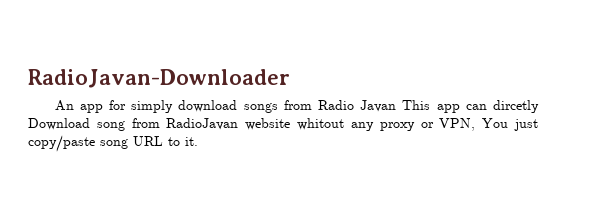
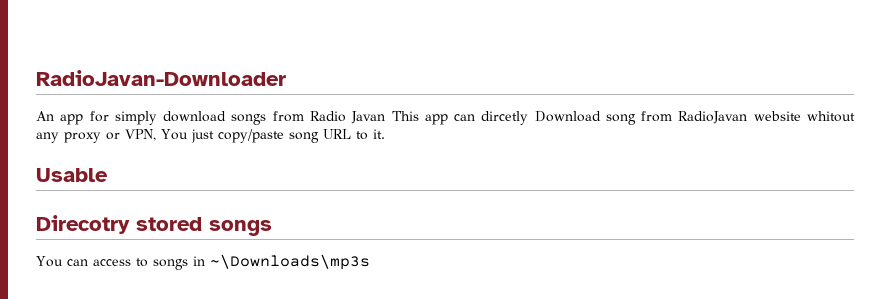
(198, 141) none -> [36,168,108,182] [36,215,272,236] [36,254,370,270] // Usable // Direcotry stored songs // You can access to songs in ~\Downloads\mp3s

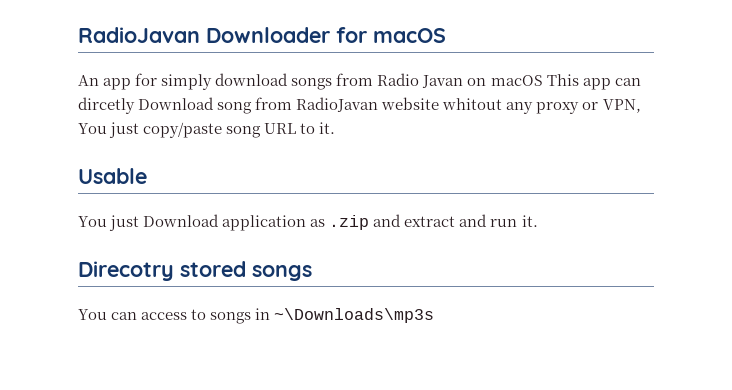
[36,70,286,86] RadioJavan-Downloader -> [78,27,446,43] RadioJavan Downloader for macOS
(386, 117) none -> [467,75,543,86] on macOS
(108, 175) none -> [78,214,538,231] // You just Download application as .zip and extract and run it.

